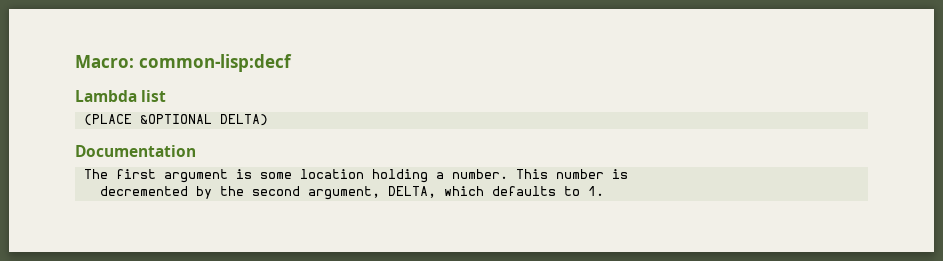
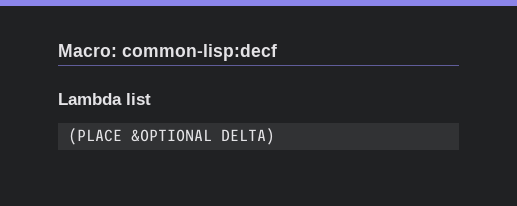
[75,145,196,157] [83,169,628,183] [99,186,604,200] // Documentation // The first argument is some location holding a number. This number is // decremented by the second argument, DELTA, which defaults to 1. -> (276, 136) none

